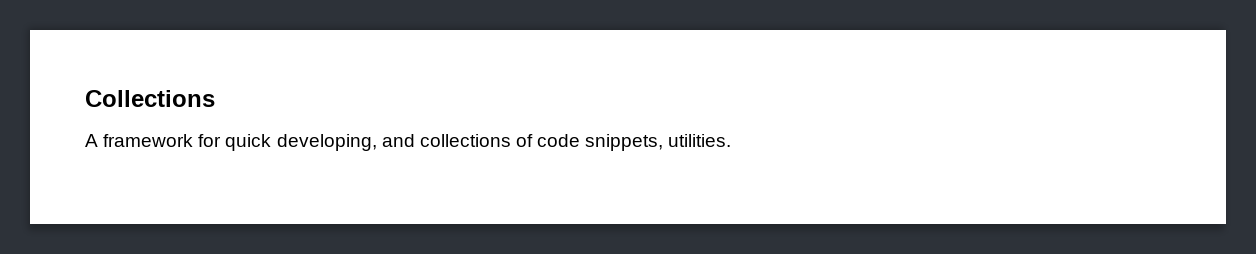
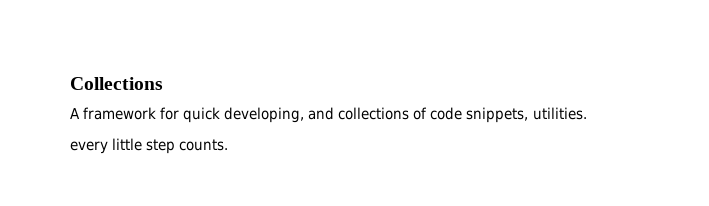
(732, 140) none -> [70,138,229,154] // every little step counts.

